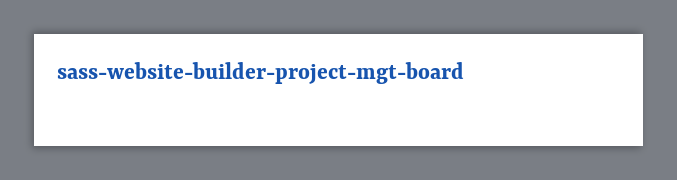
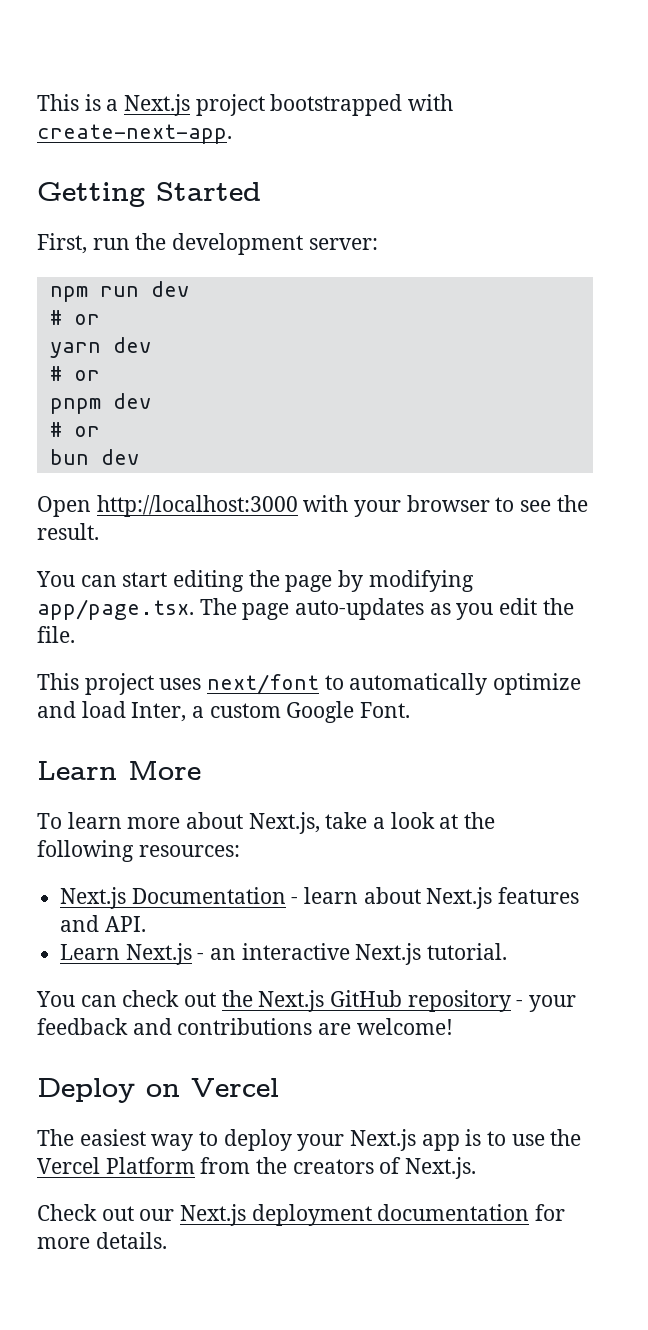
[57,62,464,84] sass-website-builder-project-mgt-board -> [37,94,454,116] [37,124,232,144] [37,182,261,207] [37,233,378,255] [49,281,189,302] [49,310,100,325] [49,337,151,358] [49,366,100,381] [49,393,151,414] [49,422,100,437] [49,449,139,465] [37,495,588,517] [37,523,99,540] [36,570,474,592] [37,598,574,620] [37,626,75,643] [37,673,582,695] [37,701,411,723] [37,760,201,780] [37,812,496,834] [37,840,240,862] [60,887,580,909] [60,915,146,932] [60,943,508,965] [36,990,577,1012] [37,1018,453,1035] [37,1078,279,1103] [37,1129,582,1151] [37,1157,477,1179] [37,1204,566,1226] [37,1232,167,1249] This is a Next.js project bootstrapped with create-next-app. // Getting Started // First, run the development server: // npm run dev // # or // yarn dev // # or // pnpm dev // # or // bun dev // Open http://localhost:3000 with your browser to see the result. // You can start editing the page by modifying app/page.tsx. The page auto-updates as you edit the file. // This project uses next/font to automatically optimize and load Inter, a custom Google Font. // Learn More // To learn more about Next.js, take a look at the following resources: // Next.js Documentation - learn about Next.js features and API. // Learn Next.js - an interactive Next.js tutorial. // You can check out the Next.js GitHub repository - your feedback and contributions are welcome! // Deploy on Vercel // The easiest way to deploy your Next.js app is to use the Vercel Platform from the creators of Next.js. // Check out our Next.js deployment documentation for more details.

